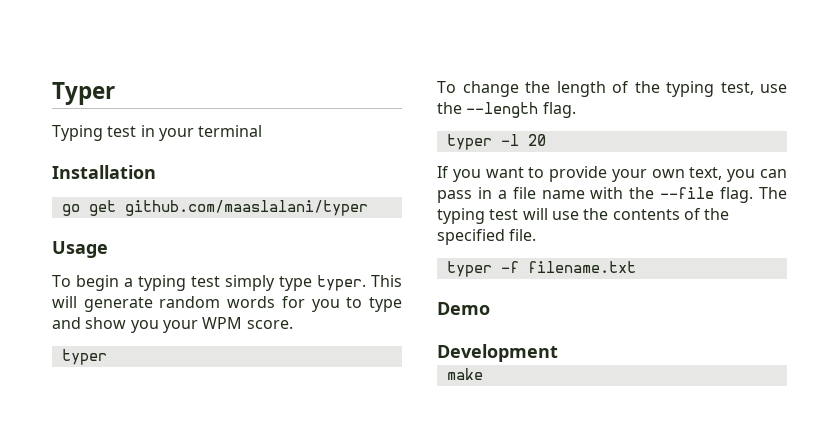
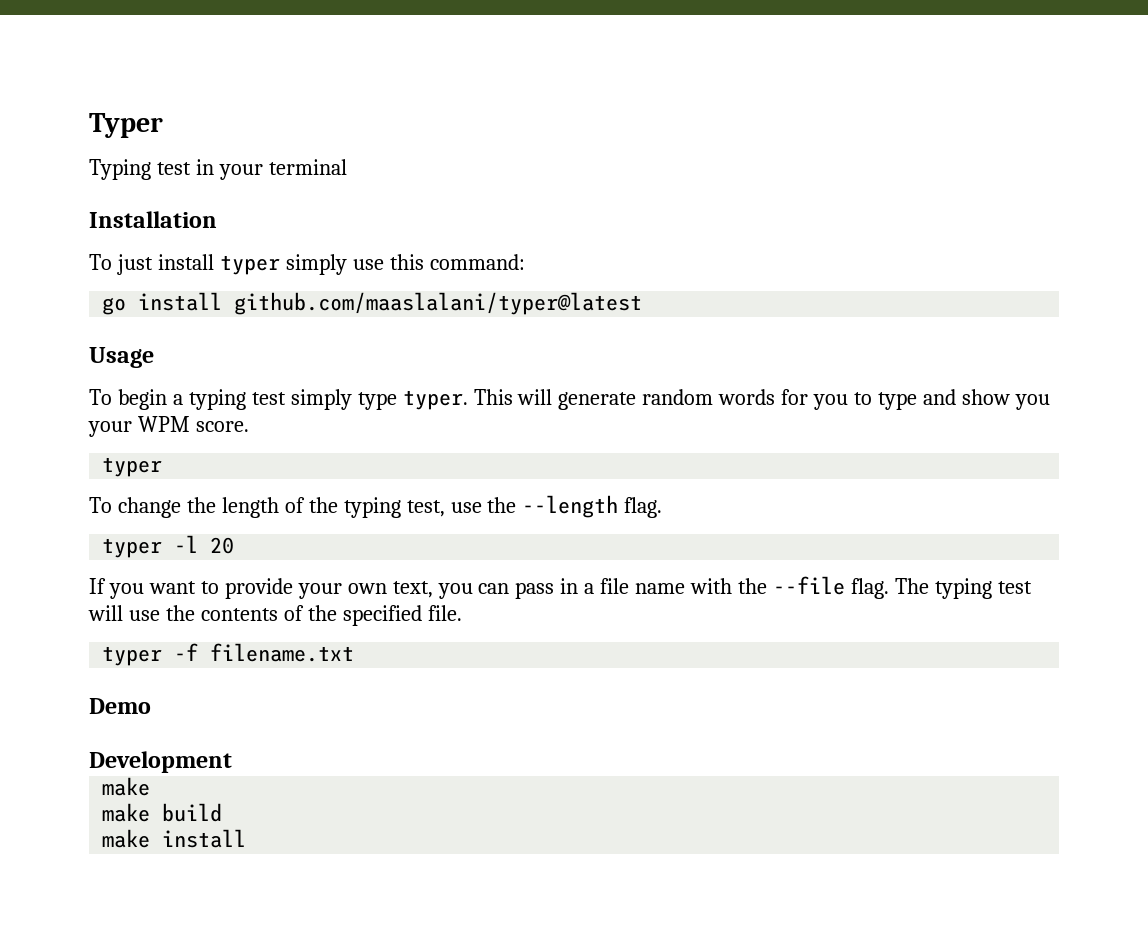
(156, 172) none -> [89,254,525,275] // To just install typer simply use this command:
[88,200,368,216] get github.com/maaslalani/typer -> [138,292,643,315] install github.com/maaslalani/typer@latest
(483, 374) none -> [102,803,223,822] [102,829,247,848] // make build // make install

